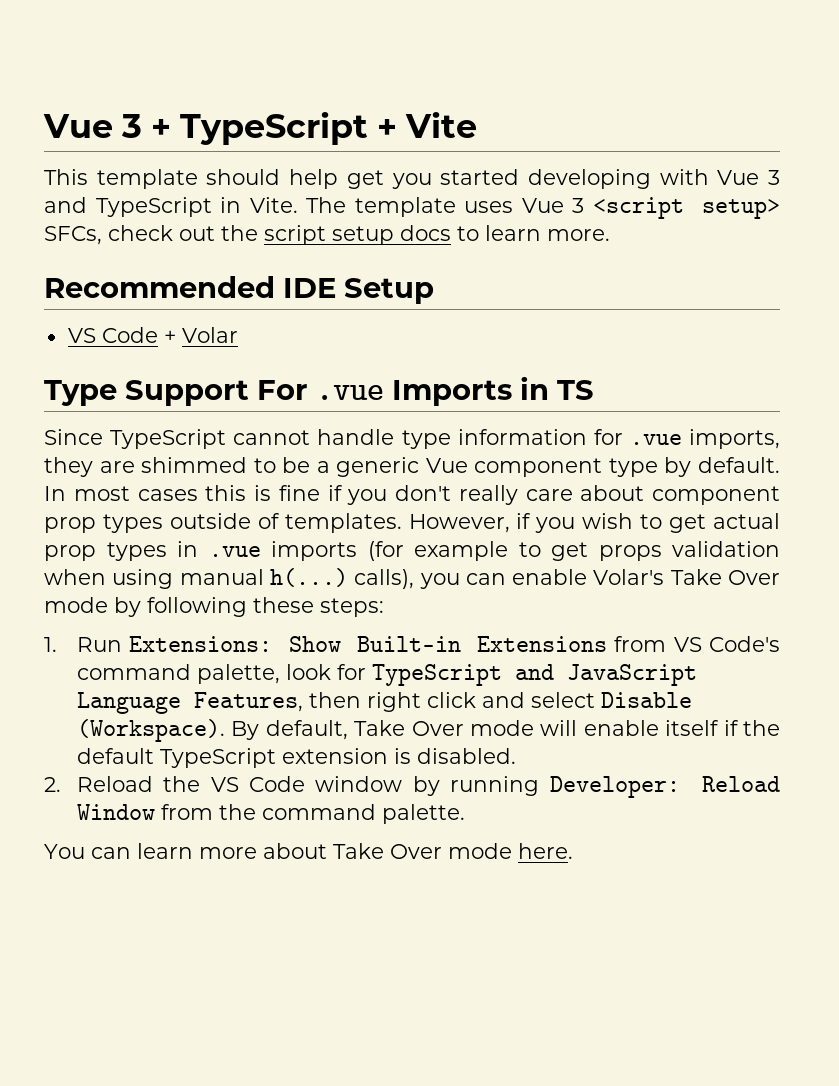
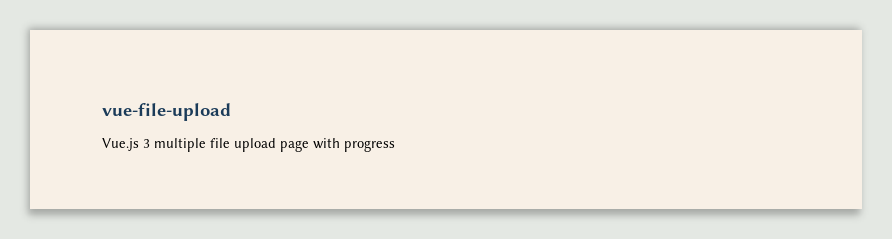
[43,112,478,145] [44,169,780,189] [44,197,780,219] [44,225,610,245] [44,276,434,304] [67,327,238,343] [44,376,594,406] [44,429,780,449] [44,457,780,477] [44,485,780,505] [44,513,780,533] [44,541,780,561] [44,568,780,589] [44,597,384,617] [44,636,780,652] [77,664,698,686] [77,692,693,714] [77,719,780,742] [77,748,517,768] [44,776,780,798] [77,804,466,824] [44,843,573,859] Vue 3 + TypeScript + Vite // This template should help get you started developing with Vue 3 and TypeScript in Vite. The template uses Vue 3 <script setup> SFCs, check out the script setup docs to learn more. // Recommended IDE Setup // VS Code + Volar // Type Support For .vue Imports in TS // Since TypeScript cannot handle type information for .vue imports, they are shimmed to be a generic Vue component type by default. In most cases this is fine if you don't really care about component prop types outside of templates. However, if you wish to get actual prop types in .vue imports (for example to get props validation when using manual h(...) calls), you can enable Volar's Take Over mode by following these steps: // 1. Run Extensions: Show Built-in Extensions from VS Code's command palette, look for TypeScript and JavaScript Language Features, then right click and select Disable (Workspace). By default, Take Over mode will enable itself if the default TypeScript extension is disabled. // 2. Reload the VS Code window by running Developer: Reload Window from the command palette. // You can learn more about Take Over mode here. -> [102,103,231,121] [102,138,395,152] vue-file-upload // Vue.js 3 multiple file upload page with progress

